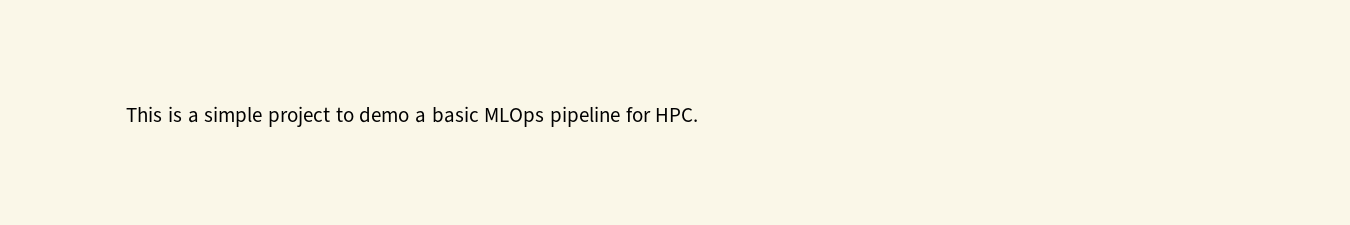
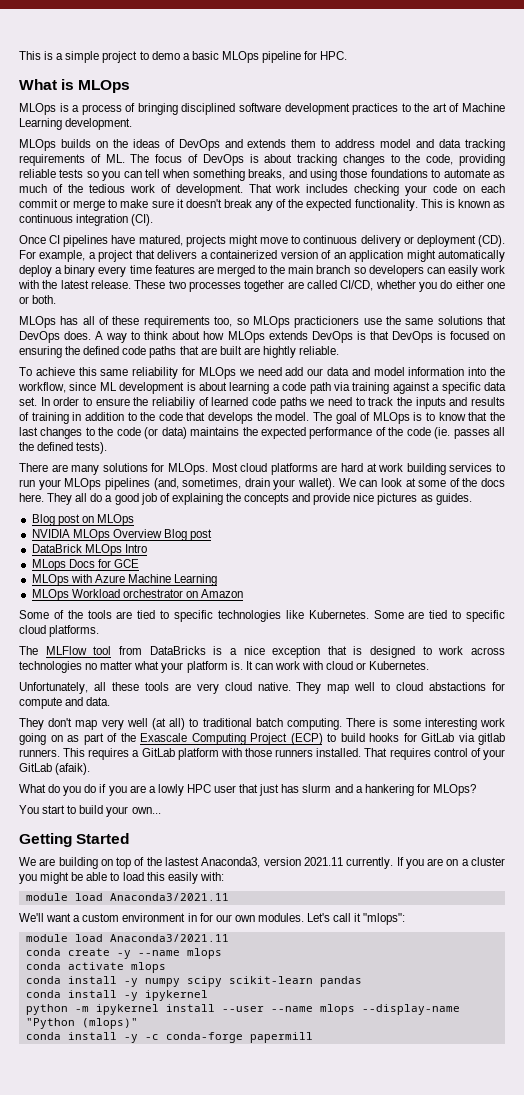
(699, 115) none -> [19,79,131,93] [19,103,505,115] [19,118,133,130] [19,139,506,151] [19,154,505,166] [19,169,505,181] [19,184,506,196] [19,199,506,211] [19,214,154,226] [19,235,505,247] [19,250,505,262] [19,265,505,277] [18,280,505,292] [19,295,57,304] [19,316,506,328] [19,331,505,343] [19,346,340,358] [19,367,505,379] [18,382,506,394] [19,397,506,409] [19,412,506,424] [19,427,505,439] [19,442,108,454] [19,463,506,475] [19,478,505,490] [19,493,472,505] [31,514,134,526] [31,529,213,541] [31,544,147,556] [31,559,139,571] [31,574,218,586] [31,589,244,601] [19,610,506,622] [19,625,100,637] [19,646,506,658] [19,661,430,673] [19,682,506,694] [19,697,111,709] [19,718,505,730] [19,733,505,745] [19,748,506,760] [19,763,91,775] [19,784,476,796] [19,805,161,817] [19,833,130,847] [19,857,506,869] [19,872,224,884] [25,893,229,901] [19,913,406,925] [25,934,229,942] [25,948,222,959] [25,962,166,973] [25,976,362,987] [25,990,208,1001] [25,1004,460,1015] [25,1018,138,1029] [25,1032,313,1043] // What is MLOps // MLOps is a process of bringing disciplined software development practices to the art of Machine Learning development. // MLOps builds on the ideas of DevOps and extends them to address model and data tracking requirements of ML. The focus of DevOps is about tracking changes to the code, providing reliable tests so you can tell when something breaks, and using those foundations to automate as much of the tedious work of development. That work includes checking your code on each commit or merge to make sure it doesn't break any of the expected functionality. This is known as continuous integration (CI). // Once CI pipelines have matured, projects might move to continuous delivery or deployment (CD). For example, a project that delivers a containerized version of an application might automatically deploy a binary every time features are merged to the main branch so developers can easily work with the latest release. These two processes together are called CI/CD, whether you do either one or both. // MLOps has all of these requirements too, so MLOps practicioners use the same solutions that DevOps does. A way to think about how MLOps extends DevOps is that DevOps is focused on ensuring the defined code paths that are built are hightly reliable. // To achieve this same reliability for MLOps we need add our data and model information into the workflow, since ML development is about learning a code path via training against a specific data set. In order to ensure the reliabiliy of learned code paths we need to track the inputs and results of training in addition to the code that develops the model. The goal of MLOps is to know that the last changes to the code (or data) maintains the expected performance of the code (ie. passes all the defined tests). // There are many solutions for MLOps. Most cloud platforms are hard at work building services to run your MLOps pipelines (and, sometimes, drain your wallet). We can look at some of the docs here. They all do a good job of explaining the concepts and provide nice pictures as guides. // Blog post on MLOps // NVIDIA MLOps Overview Blog post // DataBrick MLOps Intro // MLops Docs for GCE // MLOps with Azure Machine Learning // MLOps Workload orchestrator on Amazon // Some of the tools are tied to specific technologies like Kubernetes. Some are tied to specific cloud platforms. // The MLFlow tool from DataBricks is a nice exception that is designed to work across technologies no matter what your platform is. It can work with cloud or Kubernetes. // Unfortunately, all these tools are very cloud native. They map well to cloud abstactions for compute and data. // They don't map very well (at all) to traditional batch computing. There is some interesting work going on as part of the Exascale Computing Project (ECP) to build hooks for GitLab via gitlab runners. This requires a GitLab platform with those runners installed. That requires control of your GitLab (afaik). // What do you do if you are a lowly HPC user that just has slurm and a hankering for MLOps? // You start to build your own... // Getting Started // We are building on top of the lastest Anaconda3, version 2021.11 currently. If you are on a cluster you might be able to load this easily with: // module load Anaconda3/2021.11 // We'll want a custom environment in for our own modules. Let's call it "mlops": // module load Anaconda3/2021.11 // conda create -y --name mlops // conda activate mlops // conda install -y numpy scipy scikit-learn pandas // conda install -y ipykernel // python -m ipykernel install --user --name mlops --display-name "Python (mlops)" // conda install -y -c conda-forge papermill

